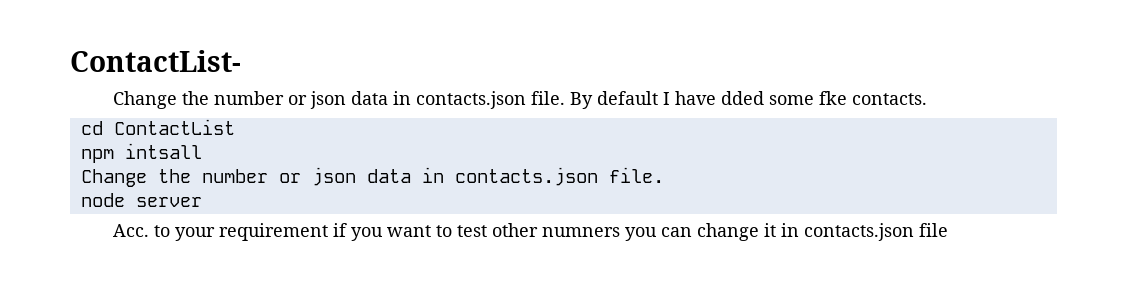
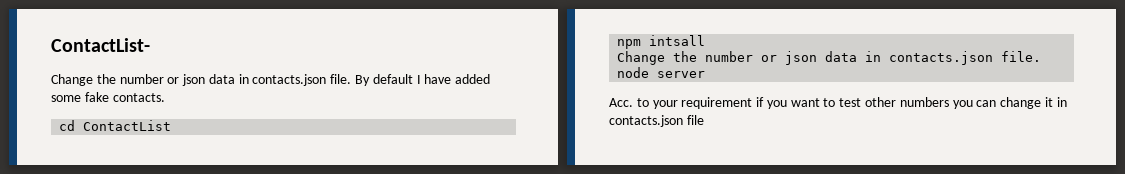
[721,91,848,105] dded some fke -> [455,74,491,84] [51,92,109,102] added some fake
[542,227,621,237] numners -> [899,97,949,107] numbers

